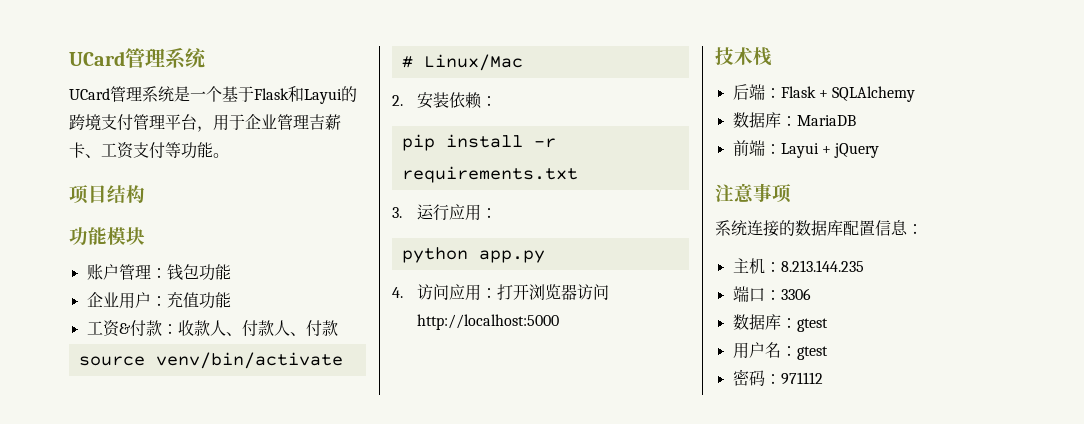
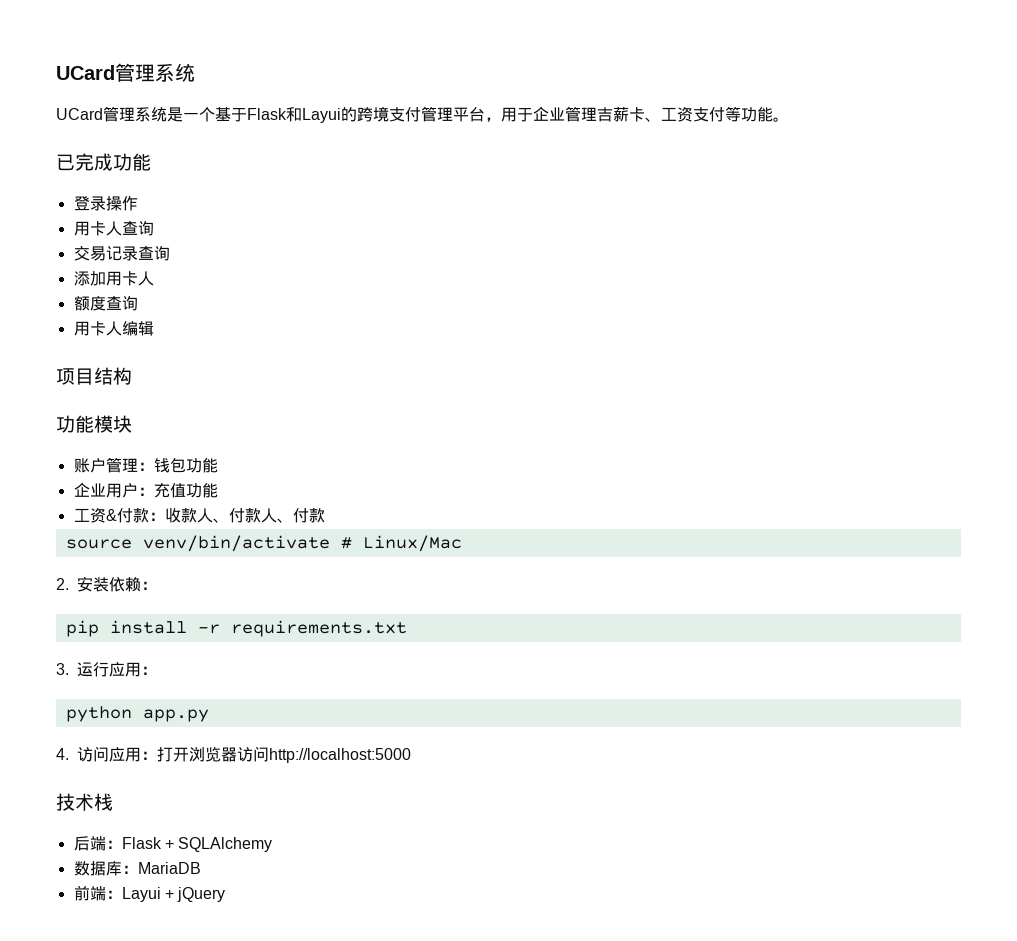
(229, 155) none -> [56,153,151,171] [73,196,138,211] [73,220,154,236] [73,245,170,261] [73,271,154,286] [73,295,138,311] [73,321,154,336] // 已完成功能 // 登录操作 // 用卡人查询 // 交易记录查询 // 添加用卡人 // 额度查询 // 用卡人编辑
[715,183,792,203] [715,220,923,237] [732,258,864,274] [732,286,811,302] [732,314,828,332] [732,342,828,360] [732,369,823,386] // 注意事项 // 系统连接的数据库配置信息： // 主机：8.213.144.235 // 端口：3306 // 数据库：gtest // 用户名：gtest // 密码：971112 -> (226, 894) none

